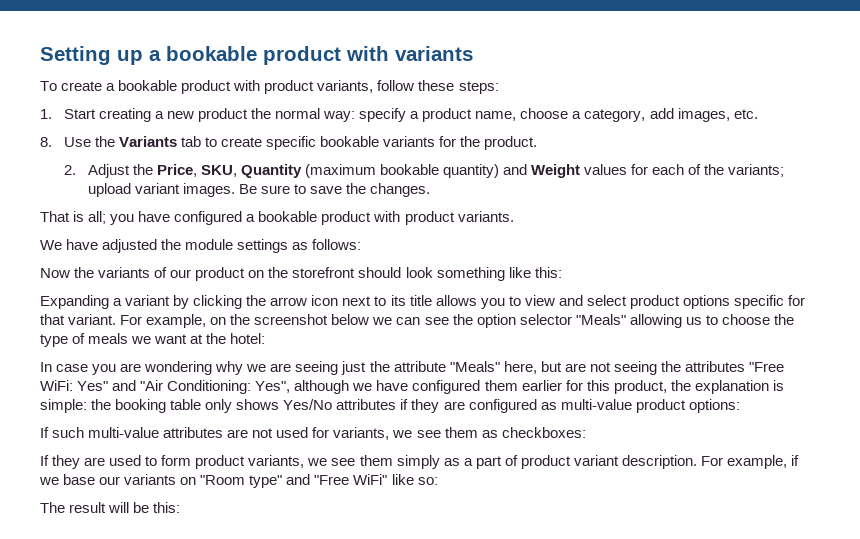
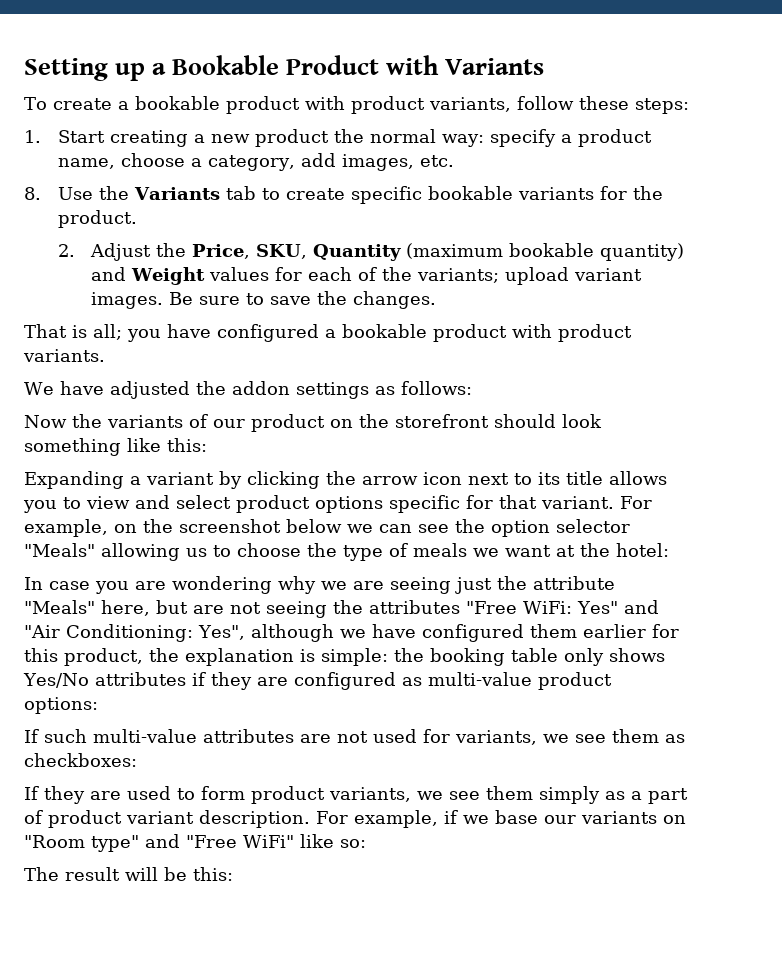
[166,46,473,65] bookable product with variants -> [172,55,545,75] Bookable Product with Variants
[185,239,234,250] module -> [231,381,290,395] addon

